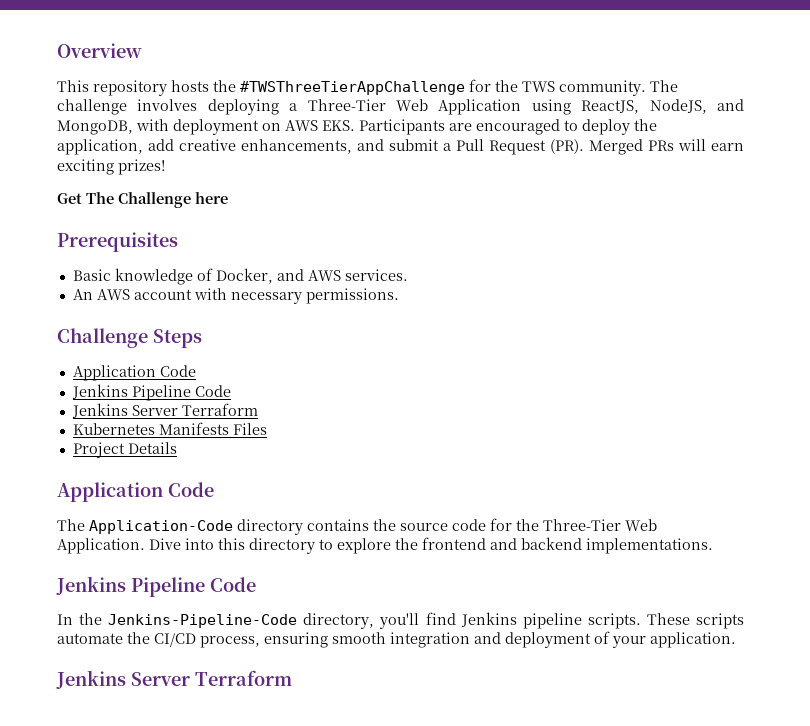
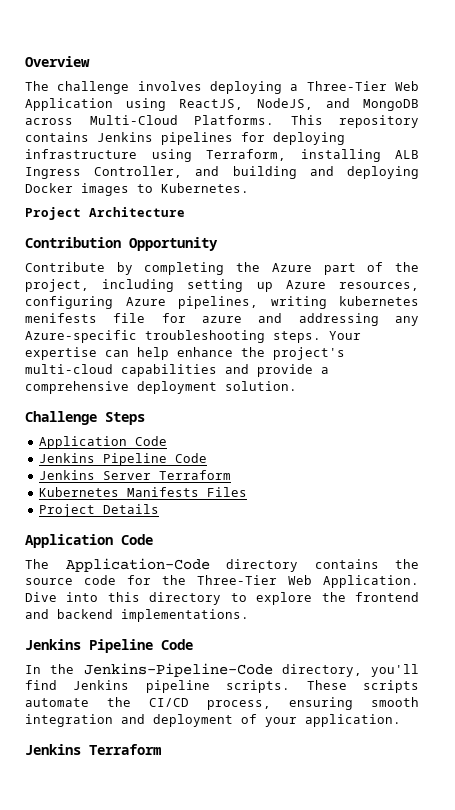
[57,79,646,96] This repository hosts the #TWSThreeTierAppChallenge for the TWS community. -> (90, 61) none
[57,119,657,135] [57,139,744,155] [57,159,165,175] [57,192,228,208] [57,232,178,252] [72,268,408,285] [72,288,399,304] MongoDB, with deployment on AWS EKS. Participants are encouraged to deploy the application, add creative enhancements, and submit a Pull Request (PR). Merged PRs will earn exciting prizes! // Get The Challenge here // Prerequisites // Basic knowledge of Docker, and AWS services. // An AWS account with necessary permissions. -> [362,99,419,111] [25,115,419,128] [25,132,345,145] [25,149,419,162] [25,166,419,179] [25,183,249,196] [25,207,185,220] [25,237,218,251] [25,262,420,275] [25,279,419,292] [25,296,419,309] [25,313,419,326] [25,330,361,343] [25,347,345,360] [25,364,329,377] [25,381,297,394] MongoDB across Multi-Cloud Platforms. This repository contains Jenkins pipelines for deploying infrastructure using Terraform, installing ALB Ingress Controller, and building and deploying Docker images to Kubernetes. // Project Architecture // Contribution Opportunity // Contribute by completing the Azure part of the project, including setting up Azure resources, configuring Azure pipelines, writing kubernetes menifests file for azure and addressing any Azure-specific troubleshooting steps. Your expertise can help enhance the project's multi-cloud capabilities and provide a comprehensive deployment solution.
[131,672,190,686] Server -> (81, 749) none

